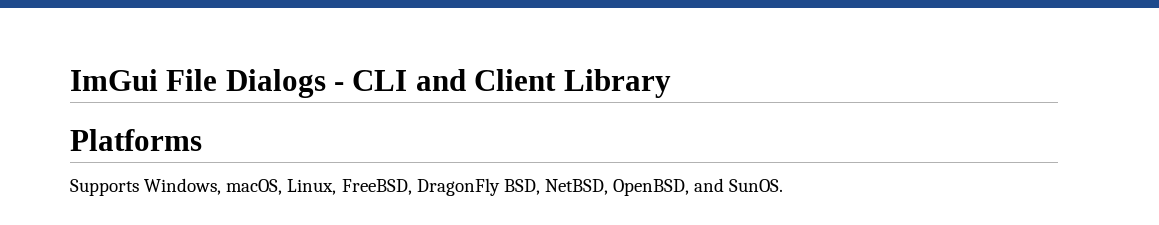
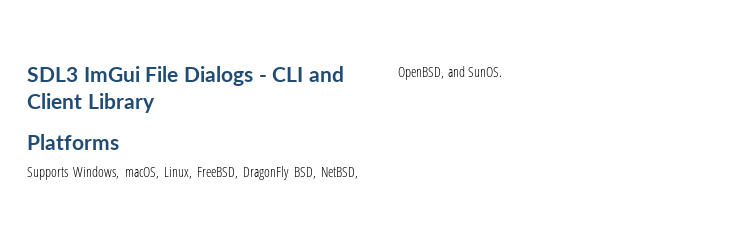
(70, 80) none -> [27,67,78,82] SDL3

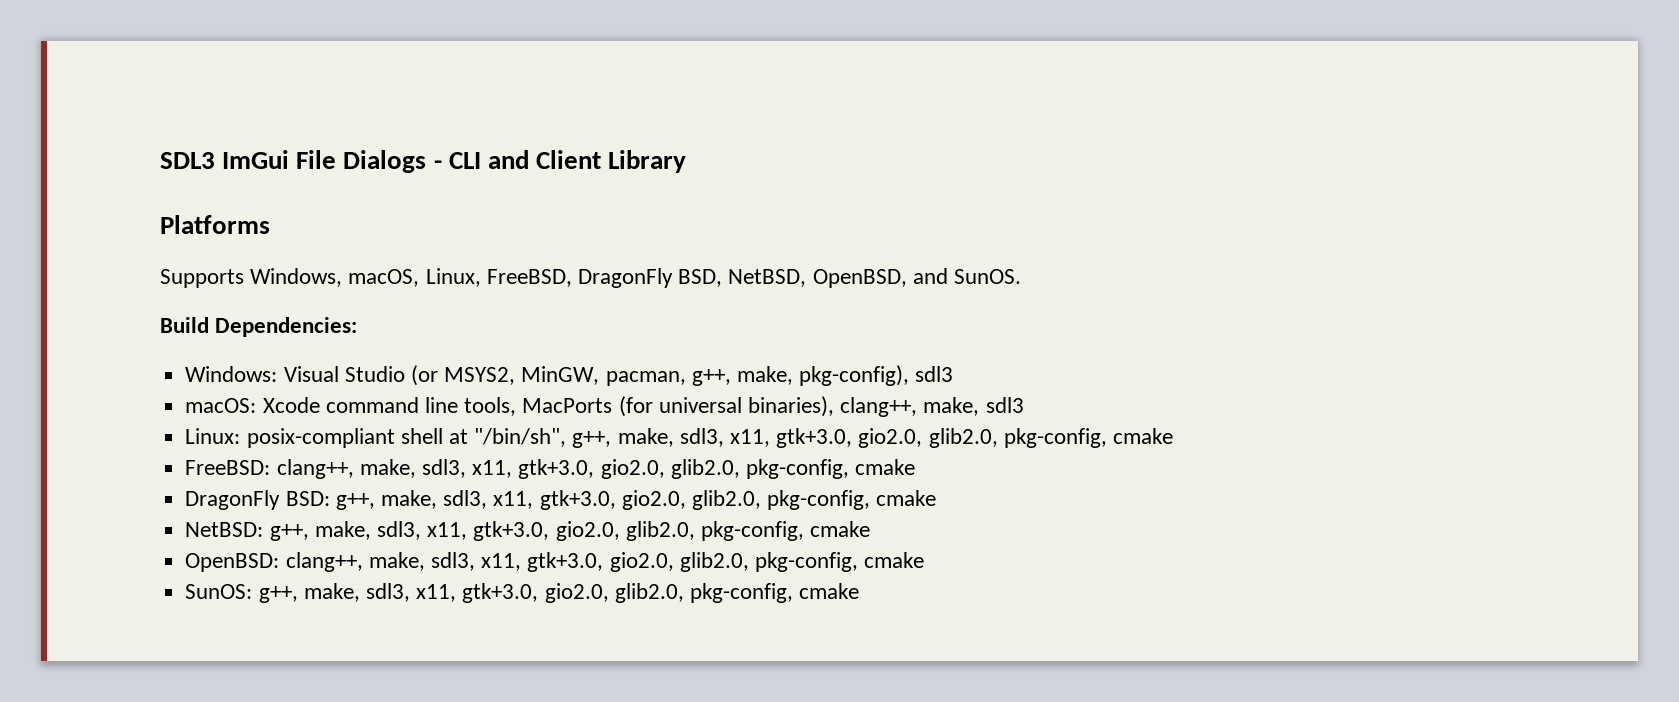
(503, 72) none -> [160,317,358,337] [185,365,954,386] [185,396,1024,417] [185,428,1174,448] [185,459,916,479] [185,490,937,510] [185,521,871,541] [185,552,925,572] [185,583,860,603] // Build Dependencies: // Windows: Visual Studio (or MSYS2, MinGW, pacman, g++, make, pkg-config), sdl3 // macOS: Xcode command line tools, MacPorts (for universal binaries), clang++, make, sdl3 // Linux: posix-compliant shell at "/bin/sh", g++, make, sdl3, x11, gtk+3.0, gio2.0, glib2.0, pkg-config, cmake // FreeBSD: clang++, make, sdl3, x11, gtk+3.0, gio2.0, glib2.0, pkg-config, cmake // DragonFly BSD: g++, make, sdl3, x11, gtk+3.0, gio2.0, glib2.0, pkg-config, cmake // NetBSD: g++, make, sdl3, x11, gtk+3.0, gio2.0, glib2.0, pkg-config, cmake // OpenBSD: clang++, make, sdl3, x11, gtk+3.0, gio2.0, glib2.0, pkg-config, cmake // SunOS: g++, make, sdl3, x11, gtk+3.0, gio2.0, glib2.0, pkg-config, cmake

